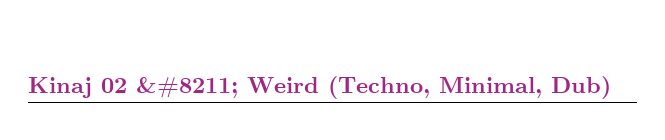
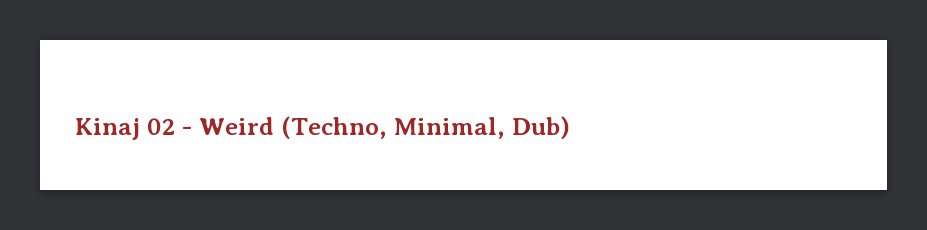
[136,77,238,98] &#8211; -> [181,126,192,135] -

